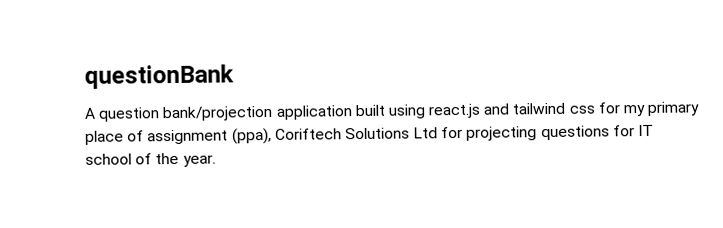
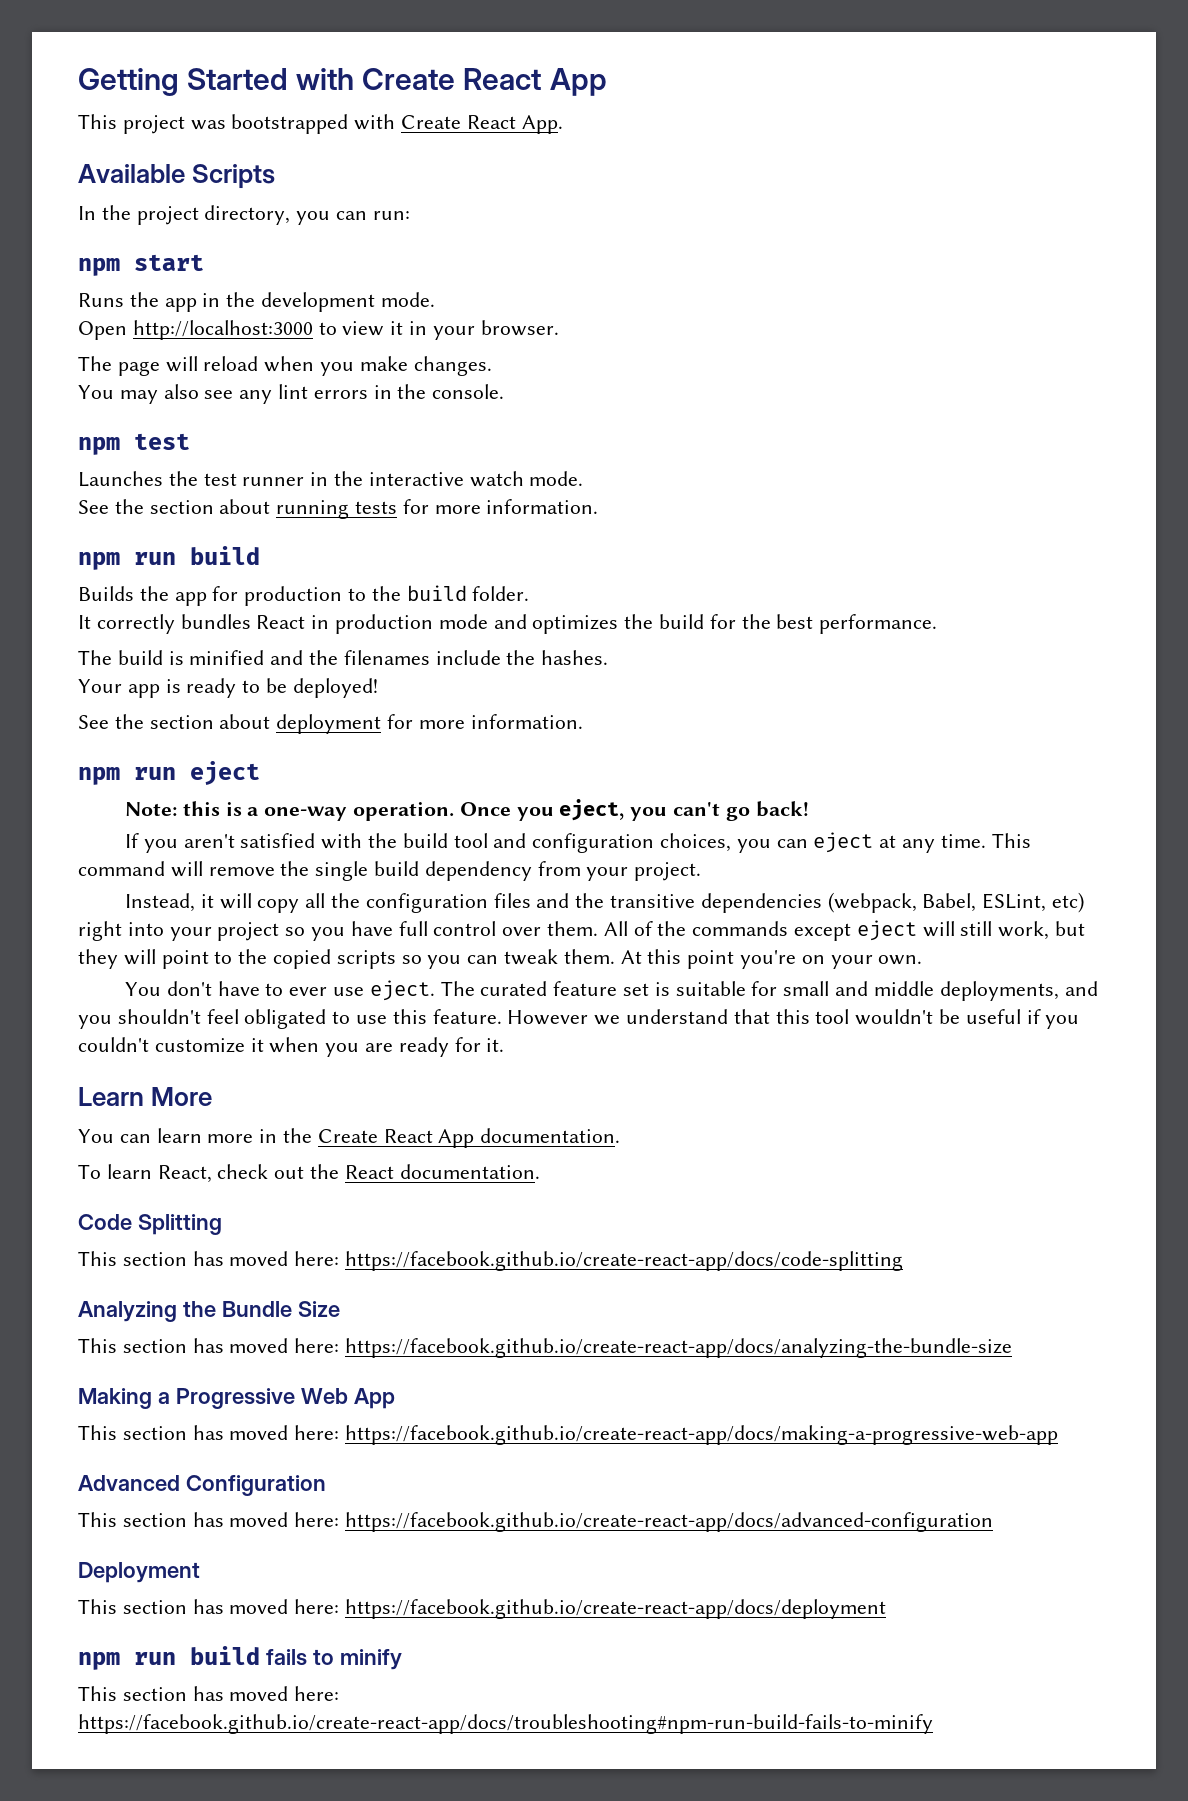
[84,64,234,89] [84,101,701,122] [85,124,655,145] [85,152,216,167] questionBank // A question bank/projection application built using react.js and tailwind css for my primary place of assignment (ppa), Coriftech Solutions Ltd for projecting questions for IT school of the year. -> [78,68,607,96] [78,114,563,134] [78,164,276,189] [78,205,410,225] [78,254,204,276] [78,292,435,312] [78,320,559,340] [78,356,492,376] [78,384,505,404] [78,433,190,455] [78,471,584,487] [78,499,599,519] [78,546,260,570] [78,585,530,606] [78,614,938,634] [78,650,609,665] [78,678,378,698] [78,714,583,734] [78,761,260,785] [125,799,809,821] [125,832,1031,853] [78,861,702,881] [125,892,1085,913] [78,920,1086,941] [78,949,923,969] [125,980,1098,1001] [78,1009,1080,1029] [78,1037,505,1057] [78,1087,213,1106] [78,1128,621,1148] [78,1164,540,1183] [78,1214,222,1235] [78,1251,904,1271] [78,1301,340,1322] [78,1338,1013,1358] [78,1388,395,1409] [78,1425,1059,1445] [78,1475,326,1496] [78,1512,994,1532] [78,1562,200,1583] [78,1599,887,1619] [78,1646,402,1670] [78,1686,340,1701] [78,1714,933,1734] Getting Started with Create React App // This project was bootstrapped with Create React App. // Available Scripts // In the project directory, you can run: // npm start // Runs the app in the development mode. // Open http://localhost:3000 to view it in your browser. // The page will reload when you make changes. // You may also see any lint errors in the console. // npm test // Launches the test runner in the interactive watch mode. // See the section about running tests for more information. // npm run build // Builds the app for production to the build folder. // It correctly bundles React in production mode and optimizes the build for the best performance. // The build is minified and the filenames include the hashes. // Your app is ready to be deployed! // See the section about deployment for more information. // npm run eject // Note: this is a one-way operation. Once you eject, you can't go back! // If you aren't satisfied with the build tool and configuration choices, you can eject at any time. This command will remove the single build dependency from your project. // Instead, it will copy all the configuration files and the transitive dependencies (webpack, Babel, ESLint, etc) right into your project so you have full control over them. All of the commands except eject will still work, but they will point to the copied scripts so you can tweak them. At this point you're on your own. // You don't have to ever use eject. The curated feature set is suitable for small and middle deployments, and you shouldn't feel obligated to use this feature. However we understand that this tool wouldn't be useful if you couldn't customize it when you are ready for it. // Learn More // You can learn more in the Create React App documentation. // To learn React, check out the React documentation. // Code Splitting // This section has moved here: https://facebook.github.io/create-react-app/docs/code-splitting // Analyzing the Bundle Size // This section has moved here: https://facebook.github.io/create-react-app/docs/analyzing-the-bundle-size // Making a Progressive Web App // This section has moved here: https://facebook.github.io/create-react-app/docs/making-a-progressive-web-app // Advanced Configuration // This section has moved here: https://facebook.github.io/create-react-app/docs/advanced-configuration // Deployment // This section has moved here: https://facebook.github.io/create-react-app/docs/deployment // npm run build fails to minify // This section has moved here: https://facebook.github.io/create-react-app/docs/troubleshooting#npm-run-build-fails-to-minify

